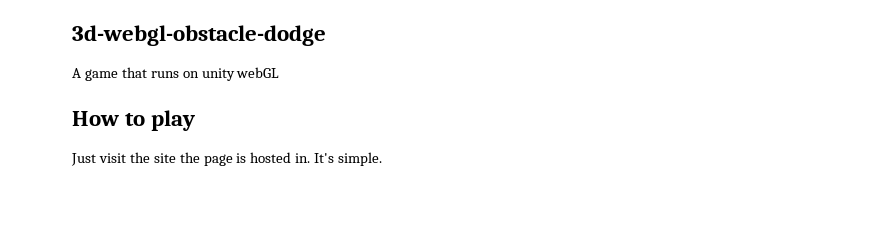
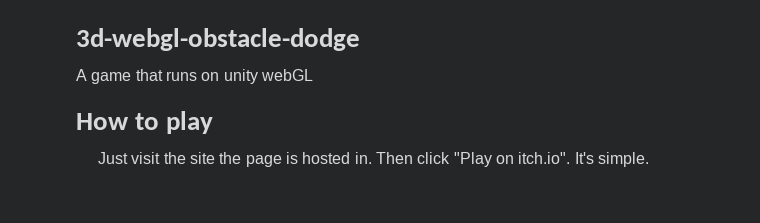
(311, 158) none -> [375,152,571,167] Then click "Play on itch.io".

